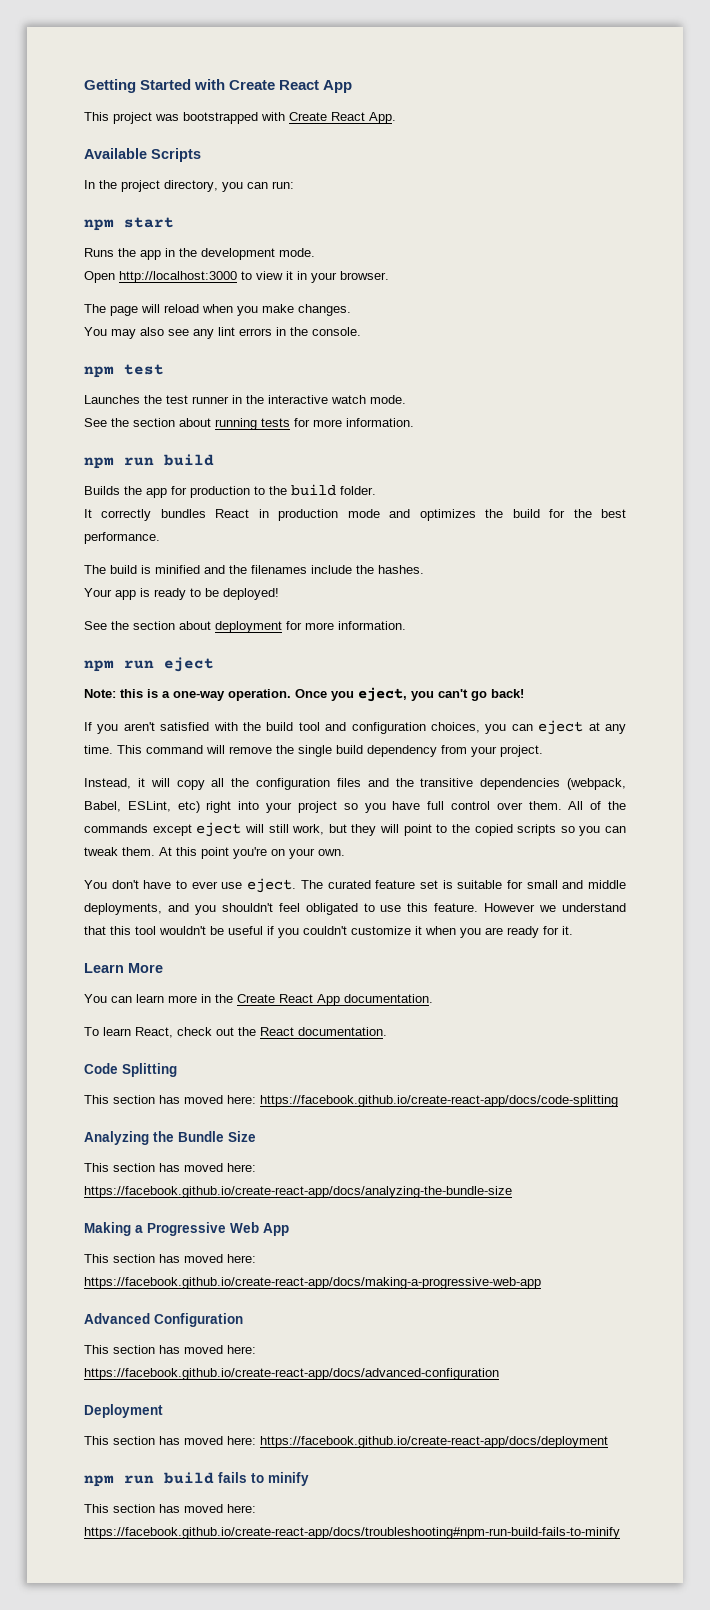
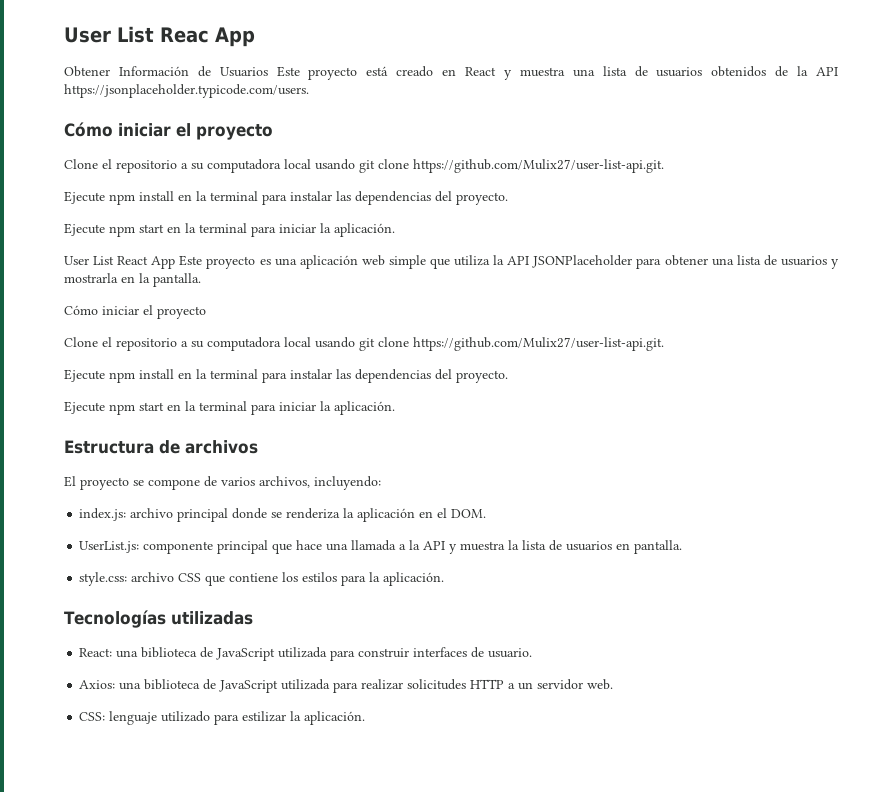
[84,79,353,93] [84,112,396,124] [84,148,201,162] [84,180,294,192] [84,217,174,231] [84,248,315,260] [84,271,389,283] [84,304,351,316] [84,327,361,339] [84,364,164,378] [84,395,406,404] [84,418,414,430] [84,454,214,469] [84,484,376,498] [84,509,626,521] [84,532,160,544] [84,565,424,574] [84,588,279,600] [84,621,406,633] [84,657,214,672] [84,687,524,702] [84,720,626,735] [84,745,543,757] [84,778,626,790] [84,801,626,813] [84,822,626,837] [84,847,345,859] [84,878,626,893] [84,903,627,915] [84,926,573,938] [84,963,163,973] [84,994,433,1006] [84,1027,387,1038] [84,1063,177,1077] [84,1095,618,1107] [84,1131,256,1145] [84,1163,256,1172] [84,1186,512,1198] [84,1222,289,1236] [84,1254,256,1263] [84,1277,541,1289] [84,1313,243,1327] [84,1345,256,1354] [84,1368,499,1380] [84,1404,163,1418] [84,1436,608,1448] [84,1472,309,1487] [84,1504,256,1513] [84,1527,620,1539] Getting Started with Create React App // This project was bootstrapped with Create React App. // Available Scripts // In the project directory, you can run: // npm start // Runs the app in the development mode. // Open http://localhost:3000 to view it in your browser. // The page will reload when you make changes. // You may also see any lint errors in the console. // npm test // Launches the test runner in the interactive watch mode. // See the section about running tests for more information. // npm run build // Builds the app for production to the build folder. // It correctly bundles React in production mode and optimizes the build for the best performance. // The build is minified and the filenames include the hashes. // Your app is ready to be deployed! // See the section about deployment for more information. // npm run eject // Note: this is a one-way operation. Once you eject, you can't go back! // If you aren't satisfied with the build tool and configuration choices, you can eject at any time. This command will remove the single build dependency from your project. // Instead, it will copy all the configuration files and the transitive dependencies (webpack, Babel, ESLint, etc) right into your project so you have full control over them. All of the commands except eject will still work, but they will point to the copied scripts so you can tweak them. At this point you're on your own. // You don't have to ever use eject. The curated feature set is suitable for small and middle deployments, and you shouldn't feel obligated to use this feature. However we understand that this tool wouldn't be useful if you couldn't customize it when you are ready for it. // Learn More // You can learn more in the Create React App documentation. // To learn React, check out the React documentation. // Code Splitting // This section has moved here: https://facebook.github.io/create-react-app/docs/code-splitting // Analyzing the Bundle Size // This section has moved here: https://facebook.github.io/create-react-app/docs/analyzing-the-bundle-size // Making a Progressive Web App // This section has moved here: https://facebook.github.io/create-react-app/docs/making-a-progressive-web-app // Advanced Configuration // This section has moved here: https://facebook.github.io/create-react-app/docs/advanced-configuration // Deployment // This section has moved here: https://facebook.github.io/create-react-app/docs/deployment // npm run build fails to minify // This section has moved here: https://facebook.github.io/create-react-app/docs/troubleshooting#npm-run-build-fails-to-minify -> [64,26,255,47] [64,66,839,80] [64,84,309,98] [64,122,273,140] [64,159,664,173] [64,191,508,205] [64,223,395,237] [64,255,840,269] [64,273,201,287] [64,305,206,319] [64,337,664,351] [64,369,508,383] [64,401,395,415] [64,440,258,454] [64,476,381,490] [79,508,487,522] [79,540,683,554] [79,572,445,586] [64,610,253,628] [79,647,533,661] [79,679,614,693] [79,711,366,725] User List Reac App // Obtener Información de Usuarios Este proyecto está creado en React y muestra una lista de usuarios obtenidos de la API https://jsonplaceholder.typicode.com/users. // Cómo iniciar el proyecto // Clone el repositorio a su computadora local usando git clone https://github.com/Mulix27/user-list-api.git. // Ejecute npm install en la terminal para instalar las dependencias del proyecto. // Ejecute npm start en la terminal para iniciar la aplicación. // User List React App Este proyecto es una aplicación web simple que utiliza la API JSONPlaceholder para obtener una lista de usuarios y mostrarla en la pantalla. // Cómo iniciar el proyecto // Clone el repositorio a su computadora local usando git clone https://github.com/Mulix27/user-list-api.git. // Ejecute npm install en la terminal para instalar las dependencias del proyecto. // Ejecute npm start en la terminal para iniciar la aplicación. // Estructura de archivos // El proyecto se compone de varios archivos, incluyendo: // index.js: archivo principal donde se renderiza la aplicación en el DOM. // UserList.js: componente principal que hace una llamada a la API y muestra la lista de usuarios en pantalla. // style.css: archivo CSS que contiene los estilos para la aplicación. // Tecnologías utilizadas // React: una biblioteca de JavaScript utilizada para construir interfaces de usuario. // Axios: una biblioteca de JavaScript utilizada para realizar solicitudes HTTP a un servidor web. // CSS: lenguaje utilizado para estilizar la aplicación.

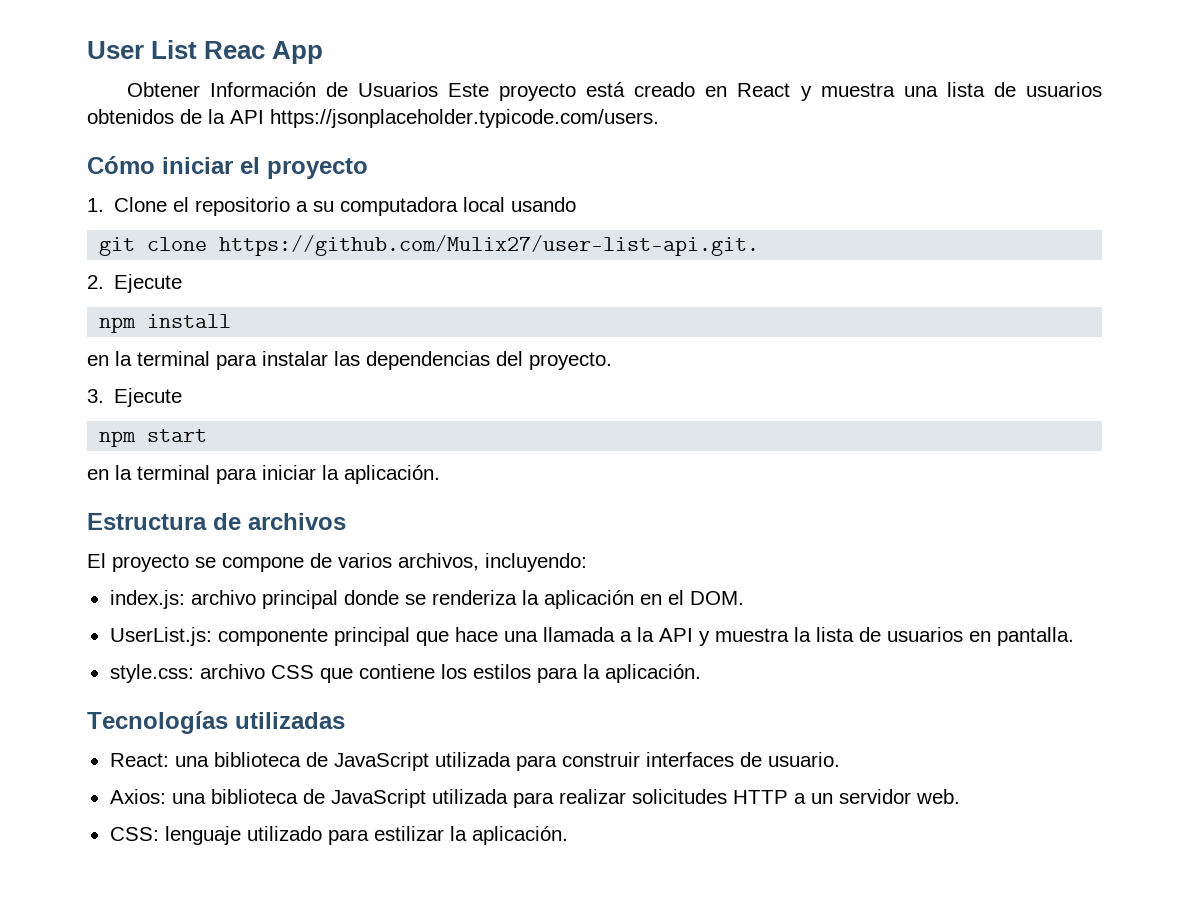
[64,159,664,173] [64,191,508,205] [64,223,395,237] [64,255,840,269] [64,273,201,287] [64,305,206,319] [64,337,664,351] [64,369,508,383] [64,401,164,415] Clone el repositorio a su computadora local usando git clone https://github.com/Mulix27/user-list-api.git. // Ejecute npm install en la terminal para instalar las dependencias del proyecto. // Ejecute npm start en la terminal para iniciar la aplicación. // User List React App Este proyecto es una aplicación web simple que utiliza la API JSONPlaceholder para obtener una lista de usuarios y mostrarla en la pantalla. // Cómo iniciar el proyecto // Clone el repositorio a su computadora local usando git clone https://github.com/Mulix27/user-list-api.git. // Ejecute npm install en la terminal para instalar las dependencias del proyecto. // Ejecute npm start -> [87,197,577,216] [99,235,760,256] [87,274,183,293] [99,314,232,333] [87,351,612,370] [87,388,183,407] [99,429,208,447] 1. Clone el repositorio a su computadora local usando // git clone https://github.com/Mulix27/user-list-api.git. // 2. Ejecute // npm install // en la terminal para instalar las dependencias del proyecto. // 3. Ejecute // npm start //

